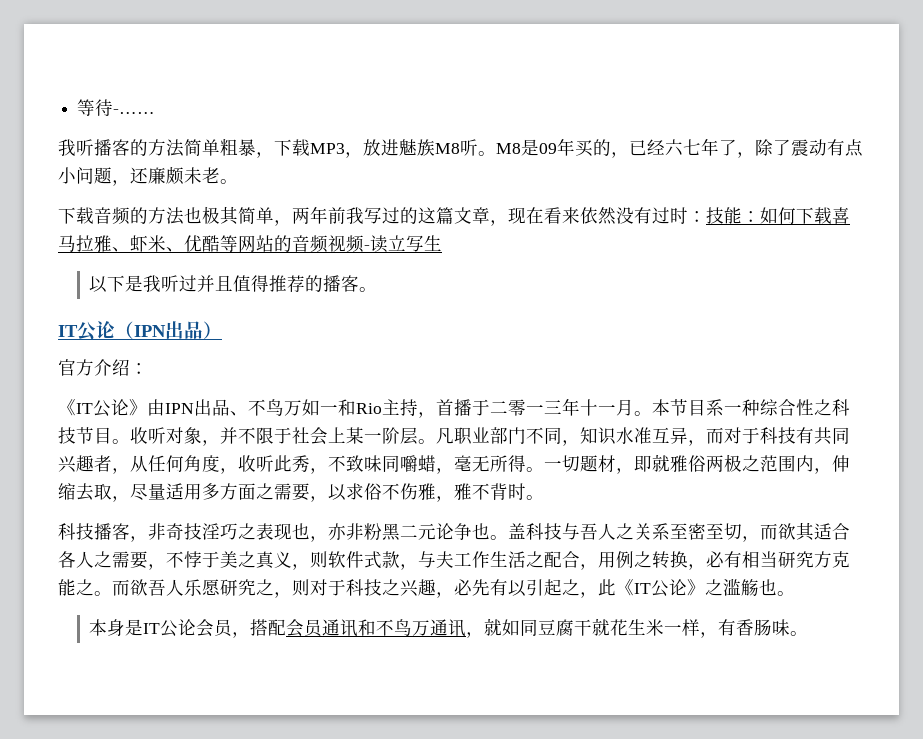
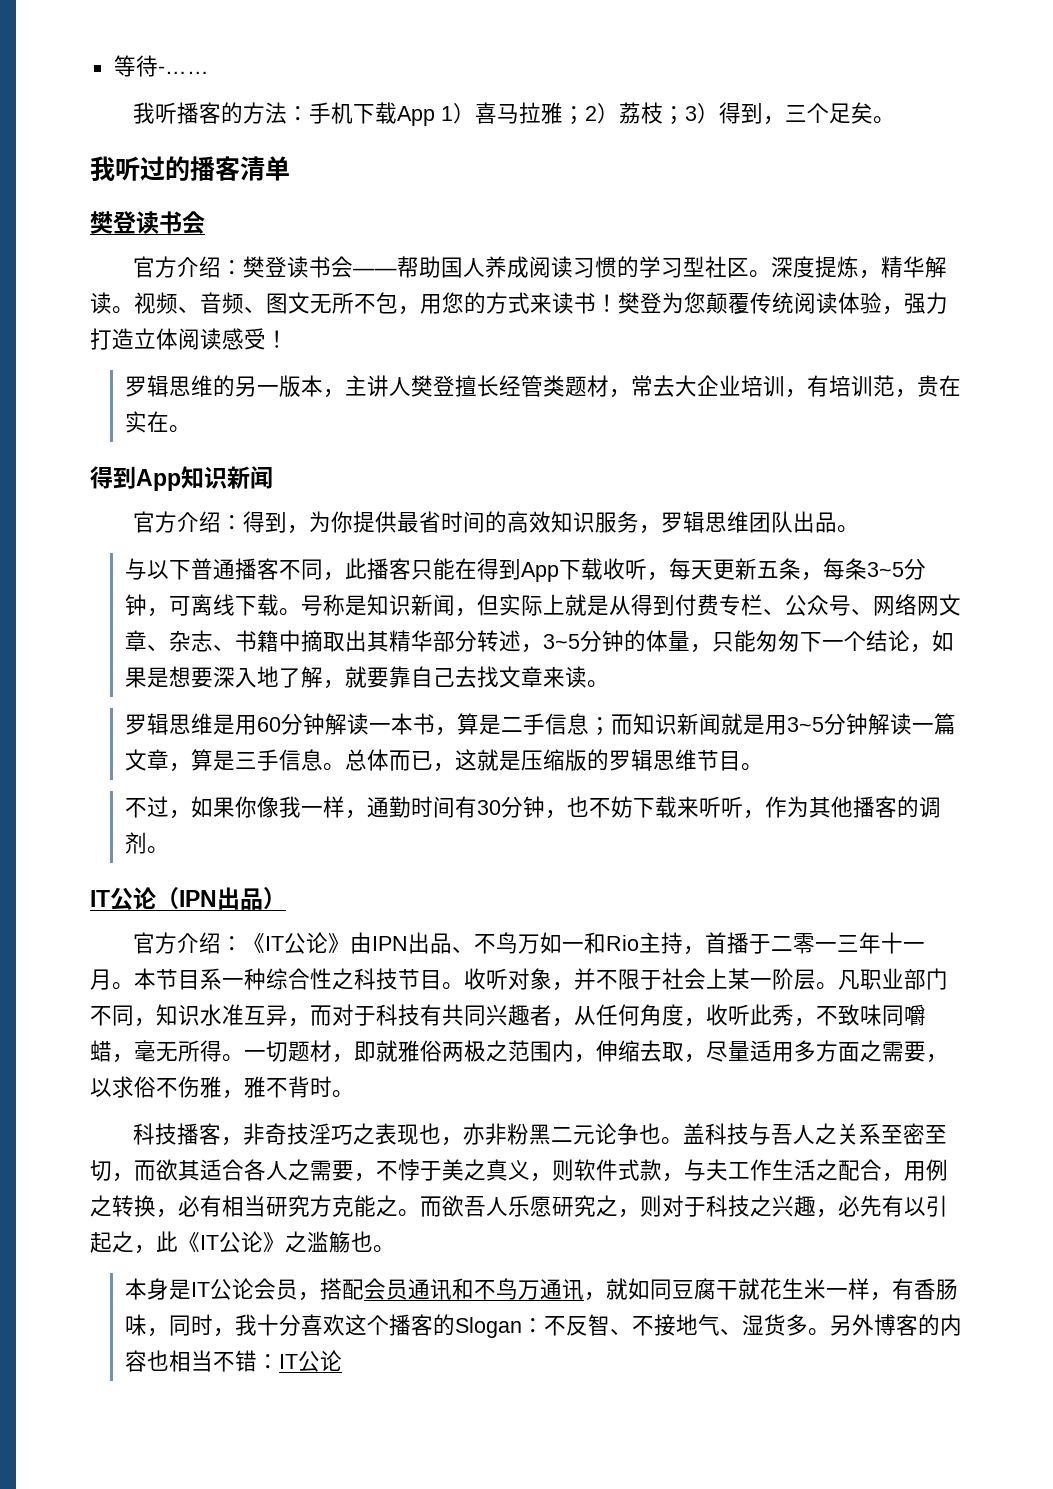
[184,138,863,158] [58,166,238,186] [58,206,850,226] [58,235,442,253] [89,275,360,293] 简单粗暴，下载MP3，放进魅族M8听。M8是09年买的，已经六七年了，除了震动有点小问题，还廉颇未老。 // 下载音频的方法也极其简单，两年前我写过的这篇文章，现在看来依然没有过时：技能：如何下载喜马拉雅、虾米、优酷等网站的音频视频-读立写生 // 以下是我听过并且值得推荐的播客 -> [286,102,895,126] [90,156,290,181] [90,211,205,234] [132,256,947,279] [90,292,948,315] [90,328,288,350] [124,375,961,398] [124,411,191,433] [90,466,273,491] [132,511,859,534] [124,558,926,582] [124,594,961,617] [124,630,954,653] [124,666,609,689] [124,713,956,736] [124,749,763,772] [124,796,941,819] [124,832,147,854] ：手机下载App 1）喜马拉雅；2）荔枝；3）得到，三个足矣。 // 我听过的播客清单 // 樊登读书会 // 官方介绍：樊登读书会——帮助国人养成阅读习惯的学习型社区。深度提炼，精华解读。视频、音频、图文无所不包，用您的方式来读书！樊登为您颠覆传统阅读体验，强力打造立体阅读感受！ // 罗辑思维的另一版本，主讲人樊登擅长经管类题材，常去大企业培训，有培训范，贵在实在。 // 得到App知识新闻 // 官方介绍：得到，为你提供最省时间的高效知识服务，罗辑思维团队出品。 // 与以下普通播客不同，此播客只能在得到App下载收听，每天更新五条，每条3~5分钟，可离线下载。号称是知识新闻，但实际上就是从得到付费专栏、公众号、网络网文章、杂志、书籍中摘取出其精华部分转述，3~5分钟的体量，只能匆匆下一个结论，如果是想要深入地了解，就要靠自己去找文章来读。 // 罗辑思维是用60分钟解读一本书，算是二手信息；而知识新闻就是用3~5分钟解读一篇文章，算是三手信息。总体而已，这就是压缩版的罗辑思维节目。 // 不过，如果你像我一样，通勤时间有30分钟，也不妨下载来听听，作为其他播客的调剂
(148, 368) // -> (243, 943) none
[790,631,809,636] 。 -> [146,1314,962,1338] [124,1350,342,1372] ，同时，我十分喜欢这个播客的Slogan：不反智、不接地气、湿货多。另外博客的内容也相当不错：IT公论

